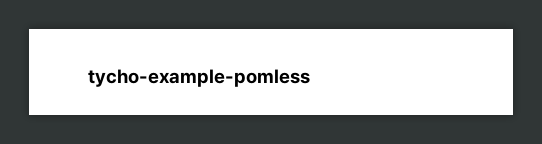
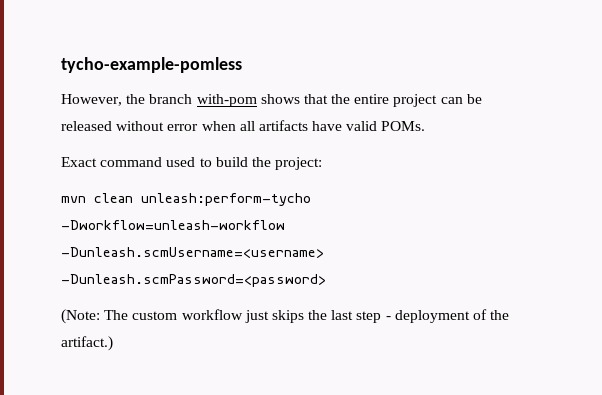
(310, 78) none -> [61,94,482,107] [61,120,426,131] [61,157,323,170] [61,193,311,206] [61,220,285,230] [61,247,324,258] [61,274,326,287] [61,309,510,324] [61,336,113,351] // However, the branch with-pom shows that the entire project can be released without error when all artifacts have valid POMs. // Exact command used to build the project: // mvn clean unleash:perform-tycho -Dworkflow=unleash-workflow -Dunleash.scmUsername=<username> -Dunleash.scmPassword=<password> // (Note: The custom workflow just skips the last step - deployment of the artifact.)

